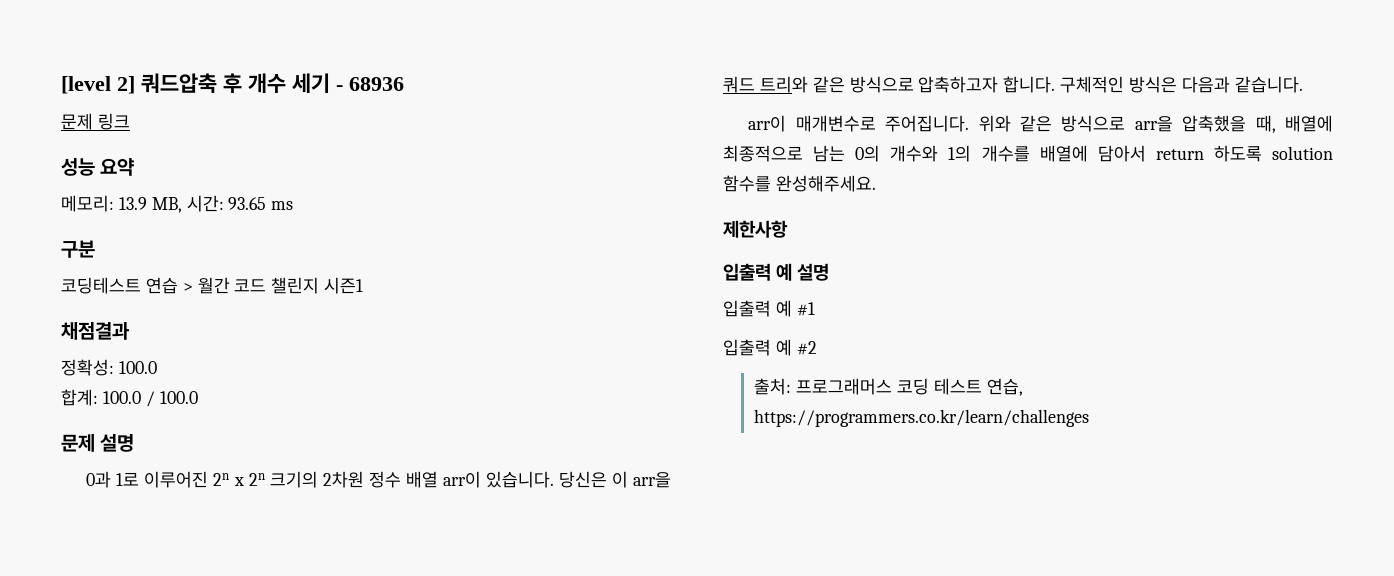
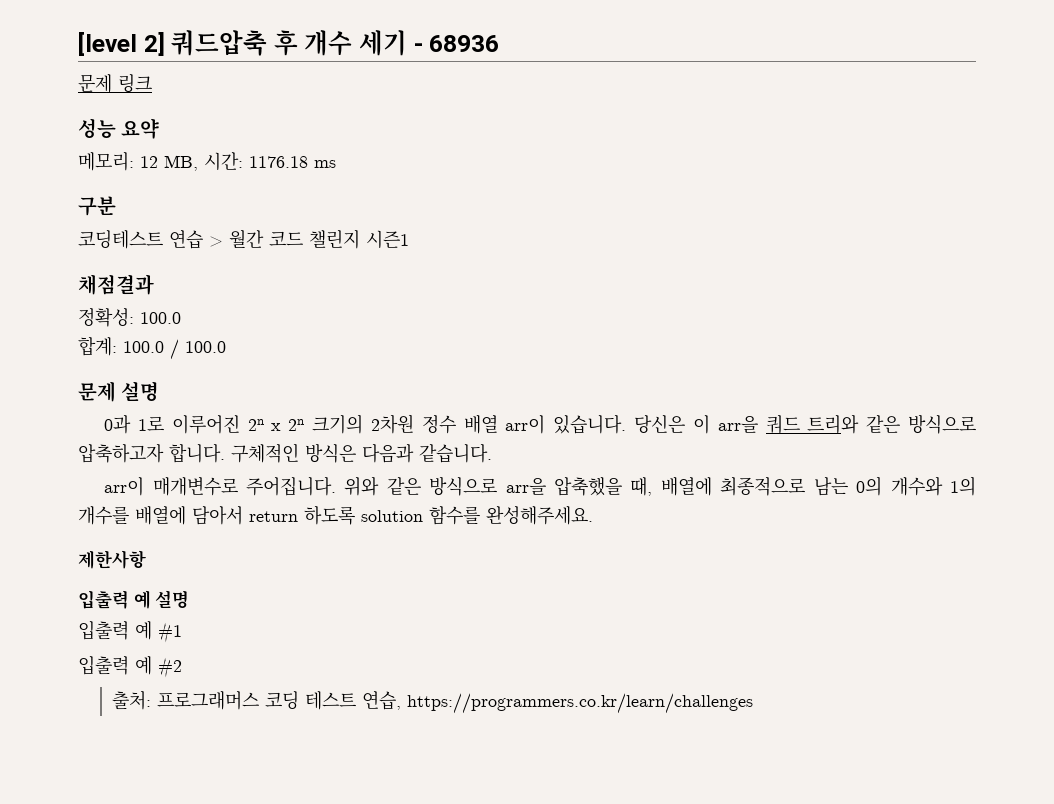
[118,197,147,210] 13.9 -> [140,156,158,168] 12
[228,197,267,210] 93.65 -> [249,156,308,168] 1176.18

